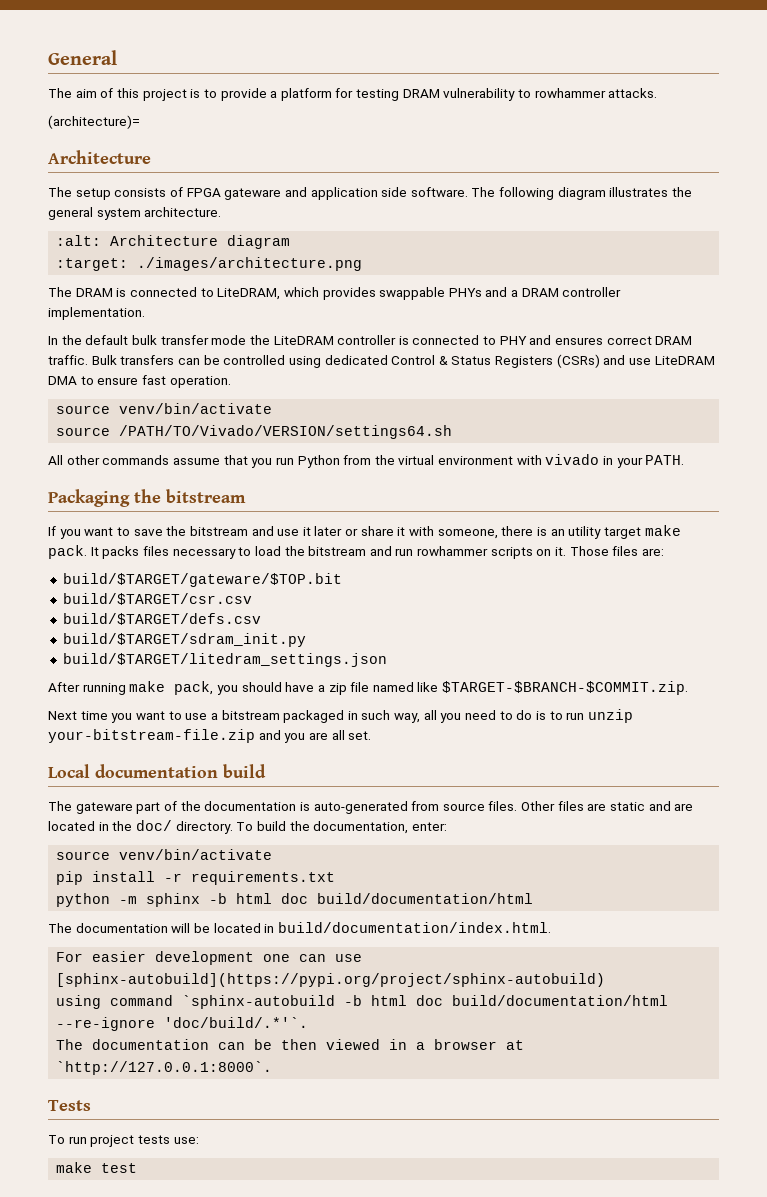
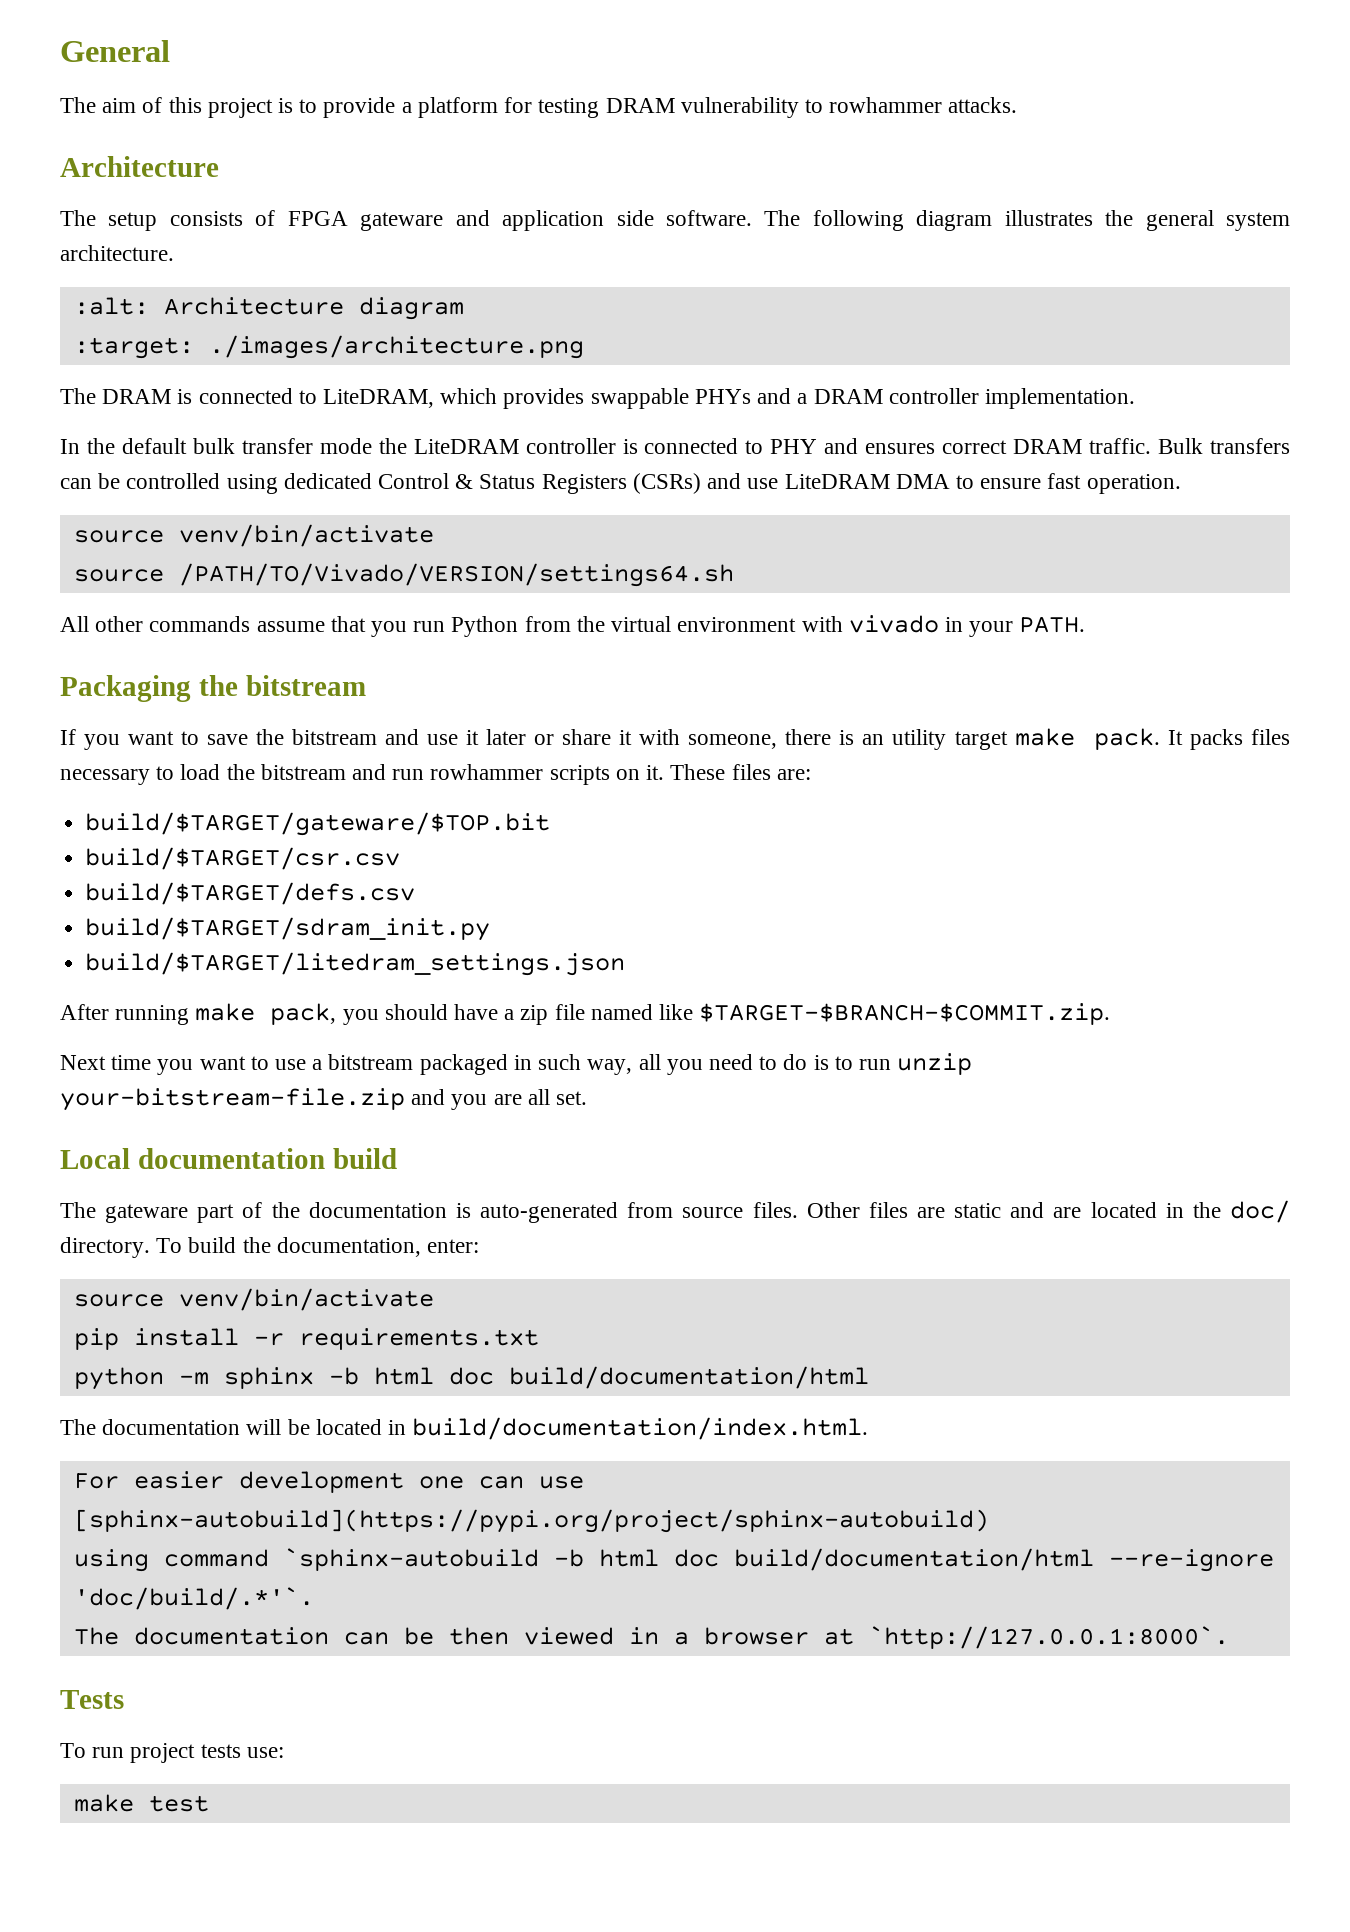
[48,115,140,129] // (architecture)= -> (1018, 105) none
[569,546,609,556] Those -> [670,764,726,780] These

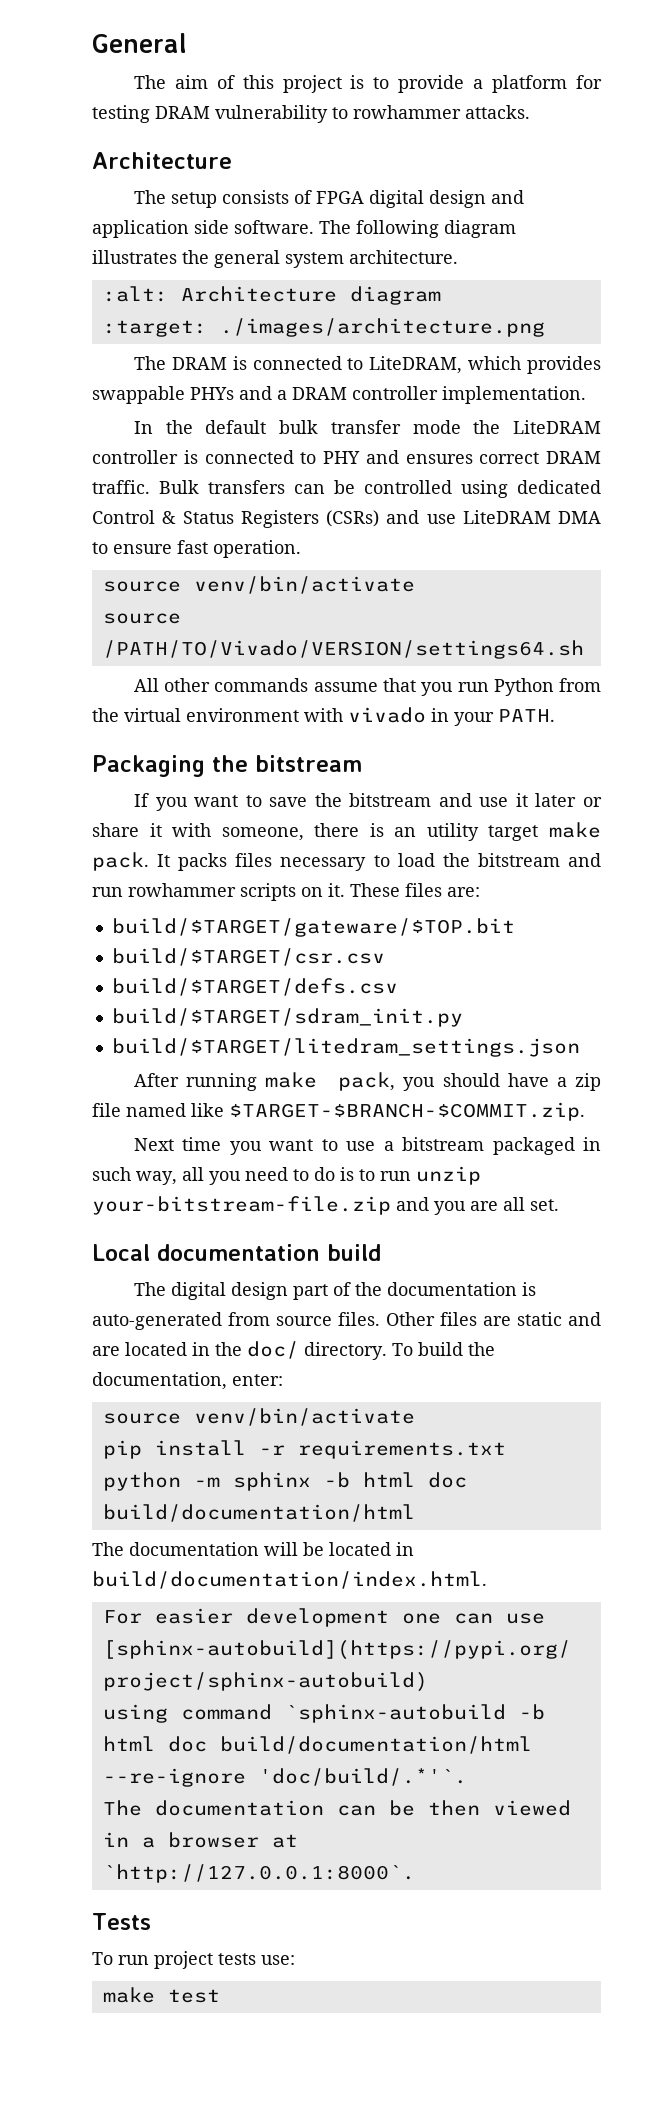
[360,212,444,231] gateware -> [368,190,486,208] digital design
[105,1204,189,1223] gateware -> [170,1282,288,1300] digital design

